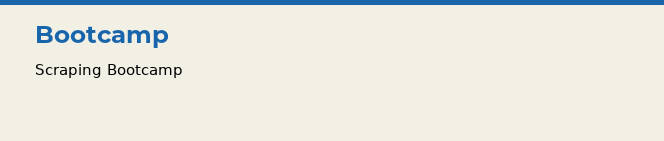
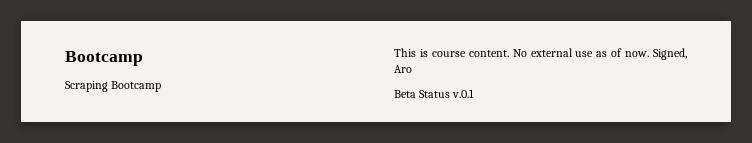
(183, 71) none -> [394,48,687,60] [394,65,412,73] [394,89,475,98] // This is course content. No external use as of now. Signed, Aro // Beta Status v.0.1

